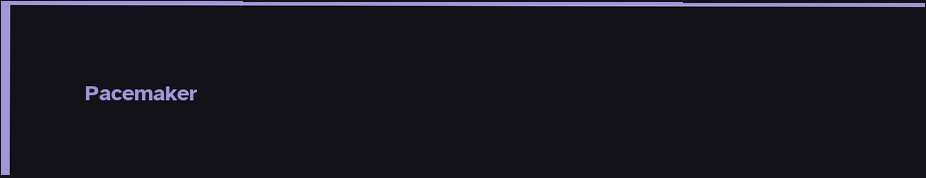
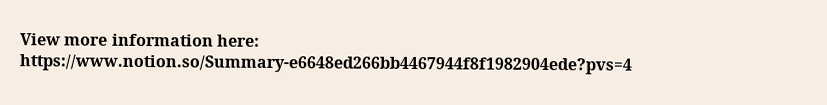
[84,86,198,101] Pacemaker -> [20,33,260,47] [19,54,632,75] View more information here: https://www.notion.so/Summary-e6648ed266bb4467944f8f1982904ede?pvs=4

